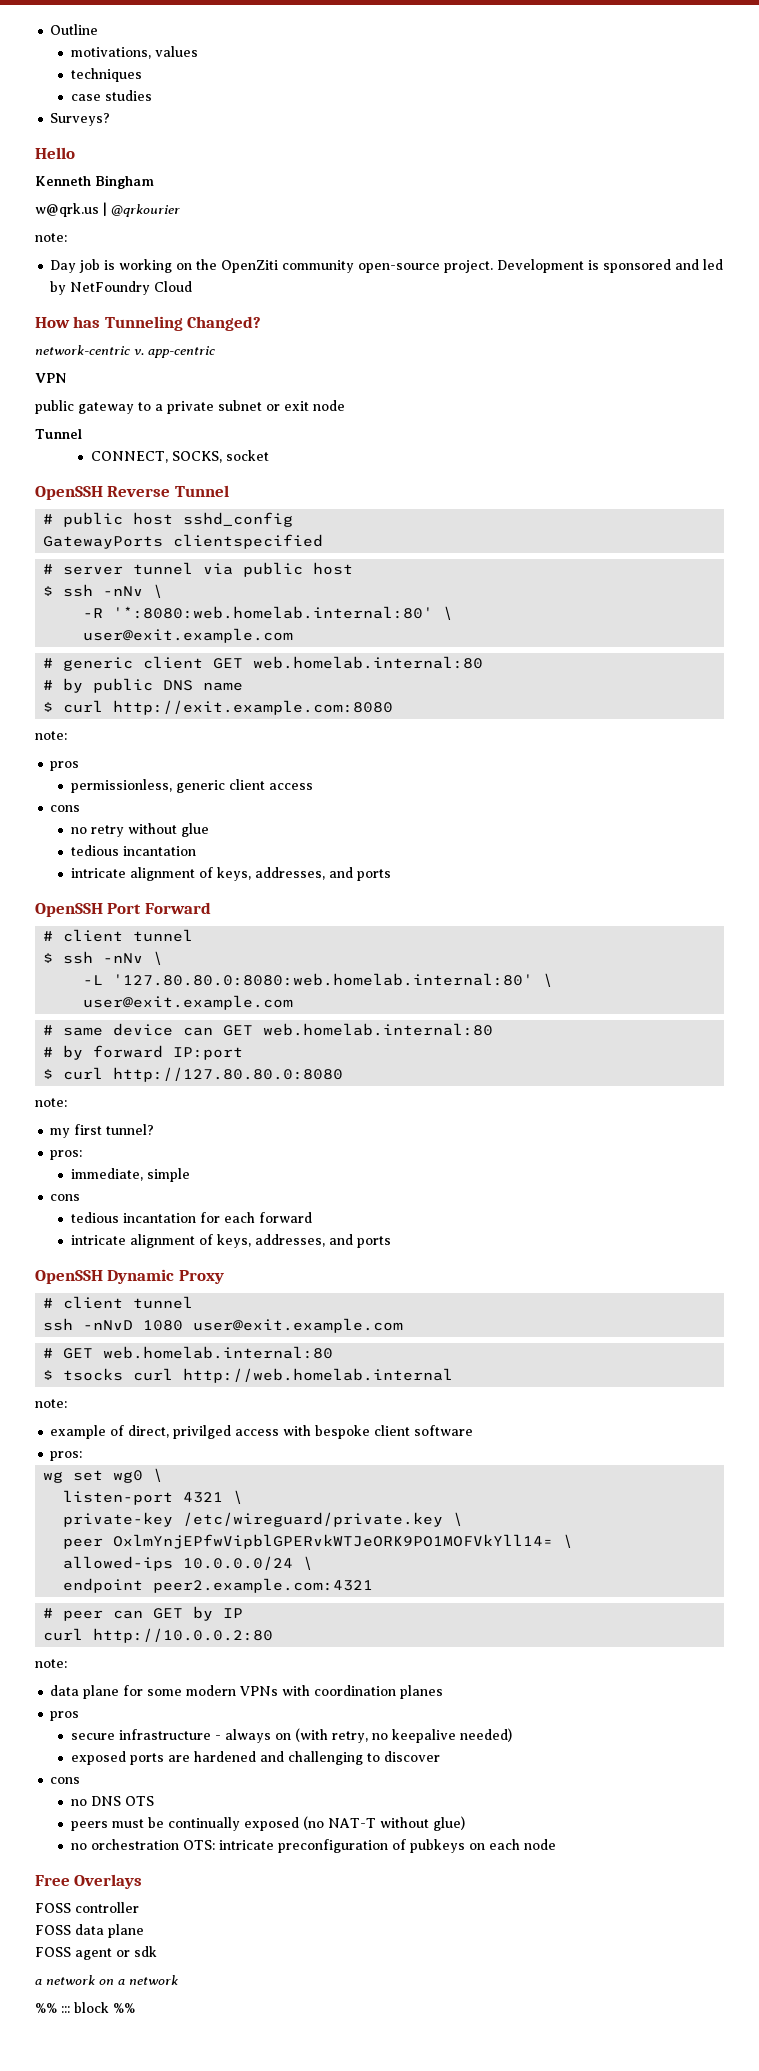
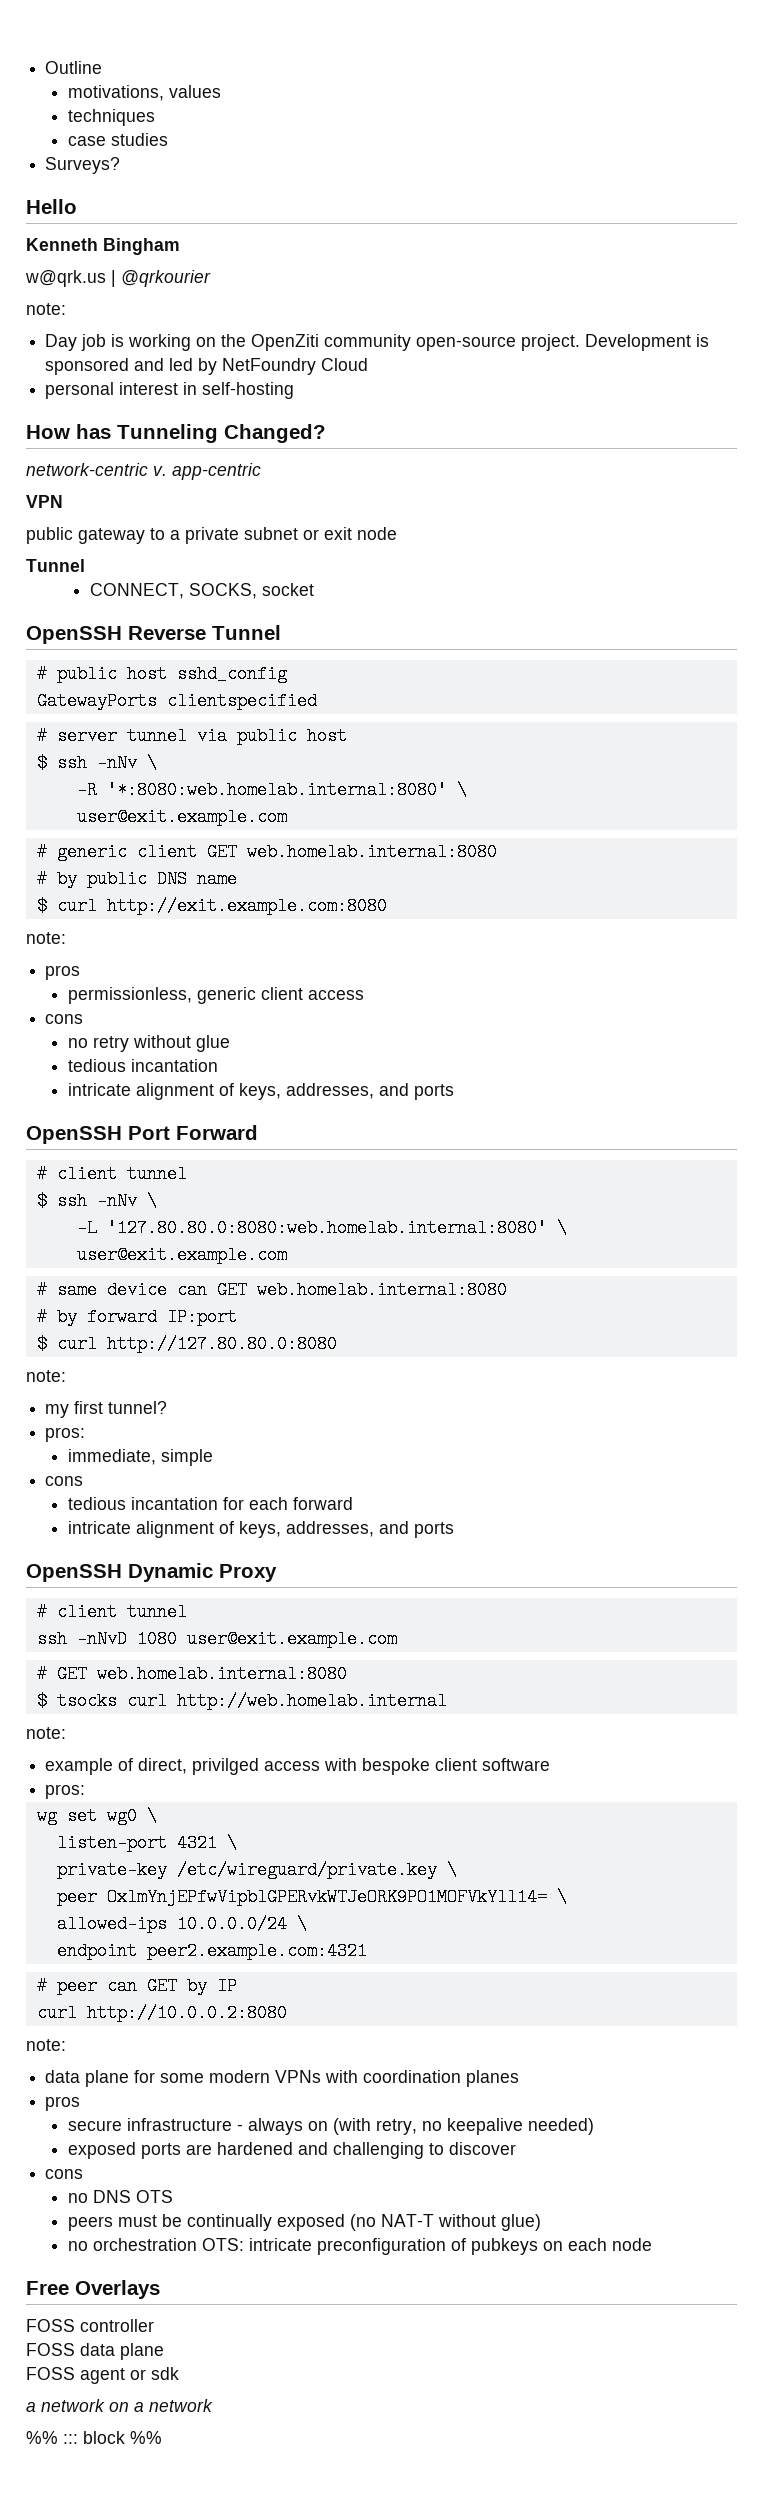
(193, 286) none -> [45,382,295,399] // personal interest in self-hosting
[113,606,434,619] '*:8080:web.homelab.internal:80' -> [106,781,447,799] '*:8080:web.homelab.internal:8080'
[253,656,484,669] web.homelab.internal:80 -> [246,843,497,861] web.homelab.internal:8080
[113,973,534,986] '127.80.80.0:8080:web.homelab.internal:80' -> [106,1219,547,1237] '127.80.80.0:8080:web.homelab.internal:8080'
[263,1023,494,1036] web.homelab.internal:80 -> [256,1281,507,1299] web.homelab.internal:8080
[103,1346,334,1359] web.homelab.internal:80 -> [96,1665,347,1683] web.homelab.internal:8080
[93,1628,274,1643] http://10.0.0.2:80 -> [86,2004,287,2022] http://10.0.0.2:8080

